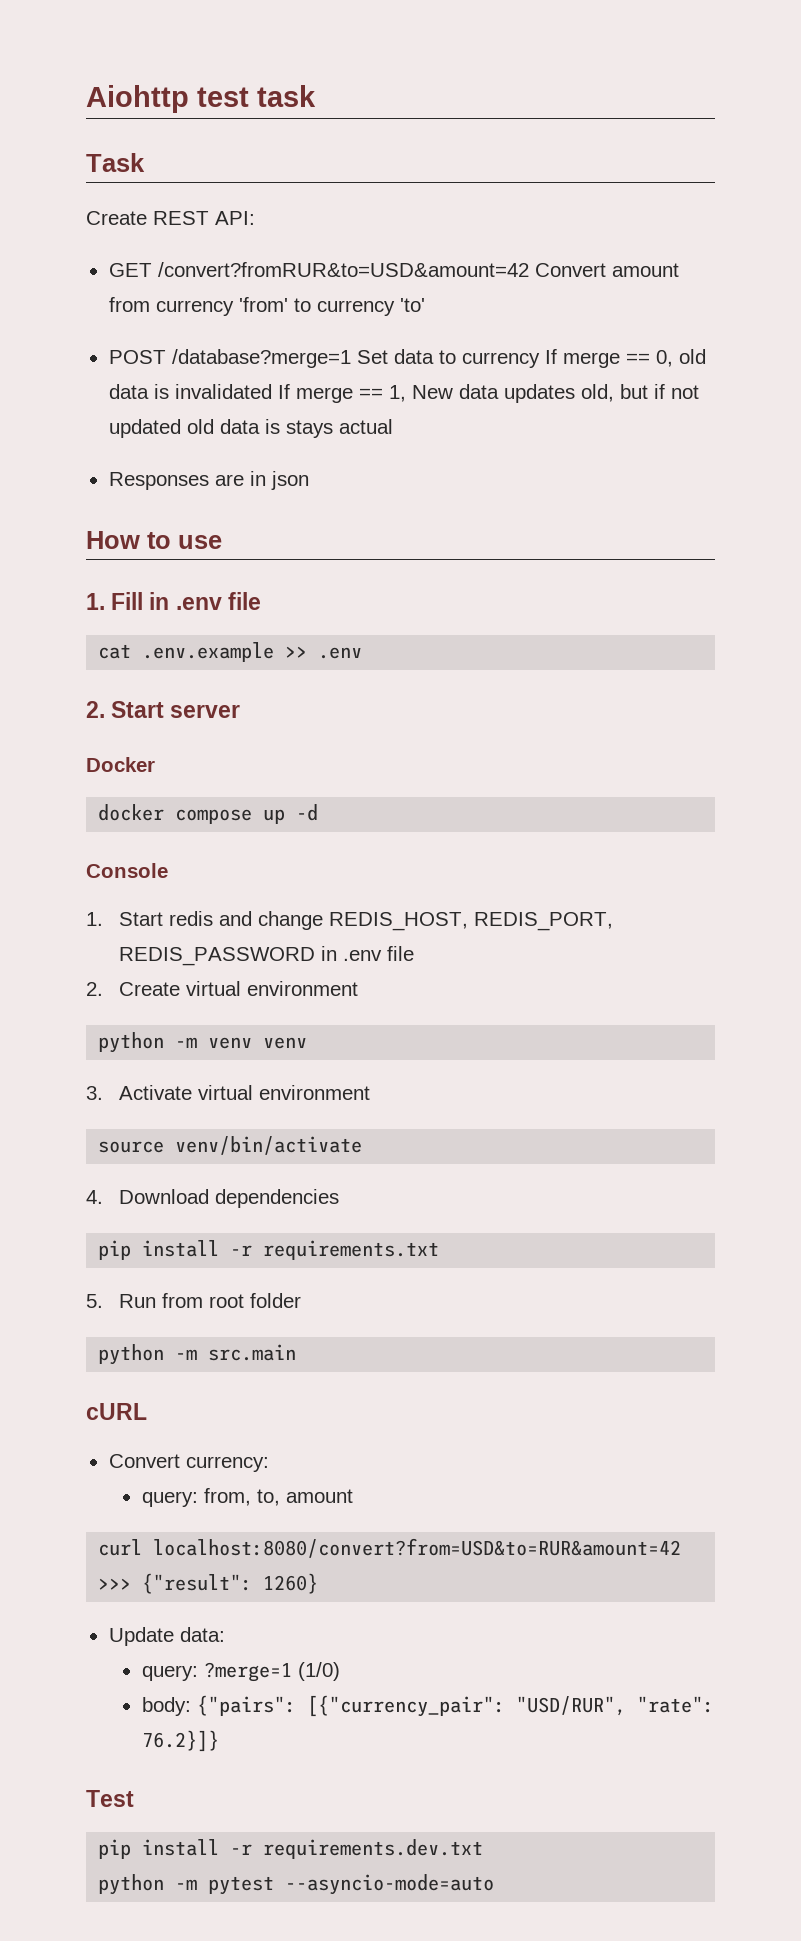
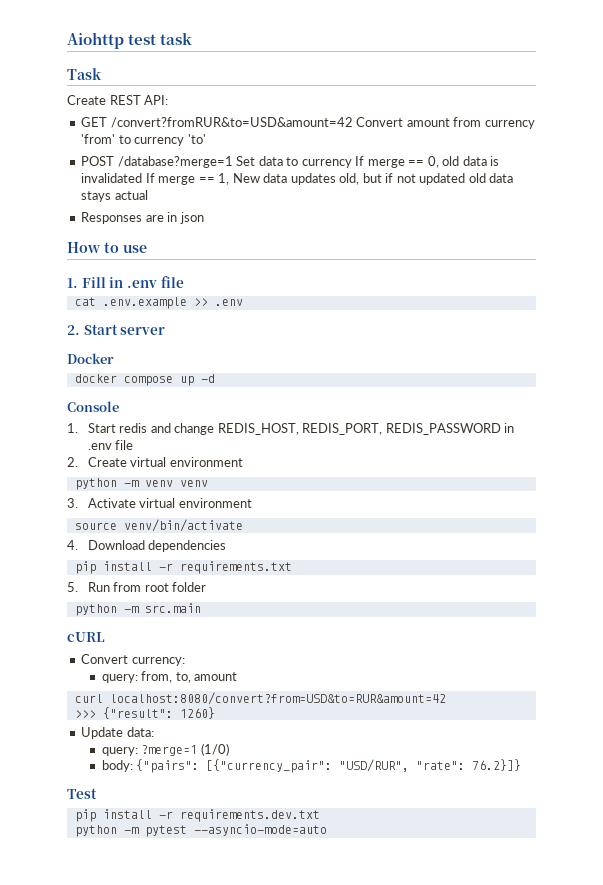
[264,419,280,434] is -> (514, 178) none

